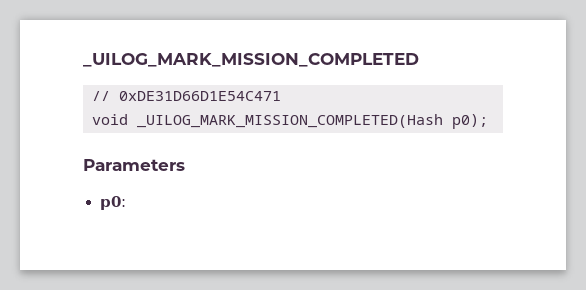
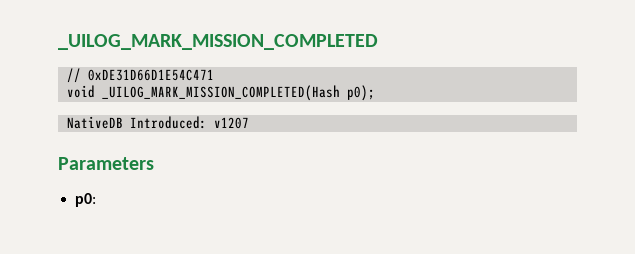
(488, 121) none -> [67,116,250,129] // NativeDB Introduced: v1207

